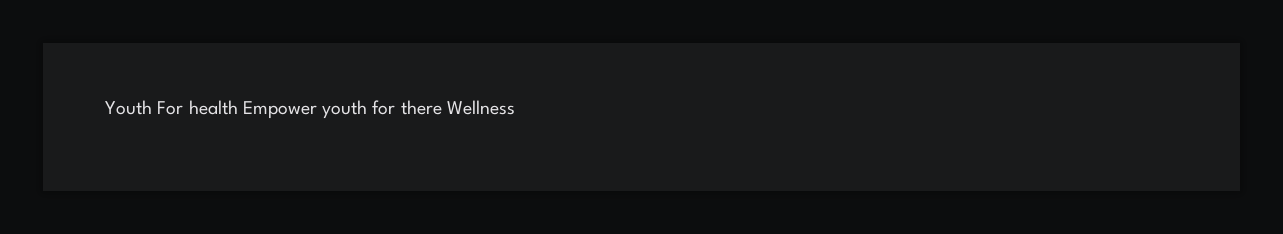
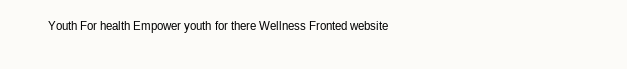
(515, 107) none -> [308,21,388,30] Fronted website

